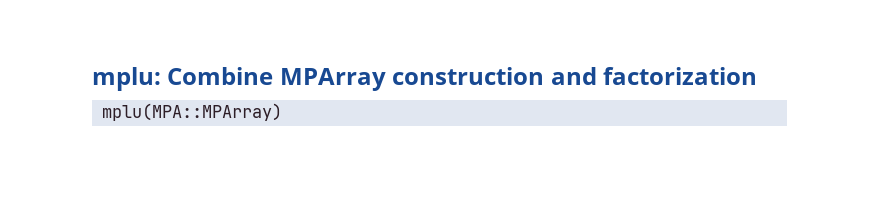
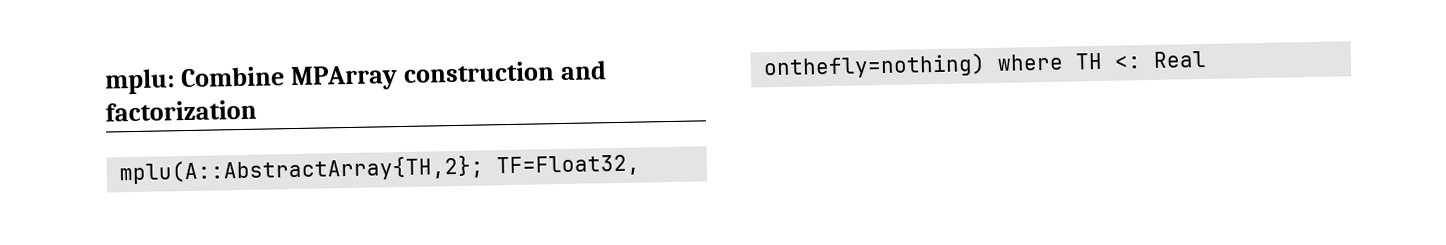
[102,103,283,121] mplu(MPA::MPArray) -> [119,154,641,185] [763,50,1208,80] mplu(A::AbstractArray{TH,2}; TF=Float32, onthefly=nothing) where TH <: Real

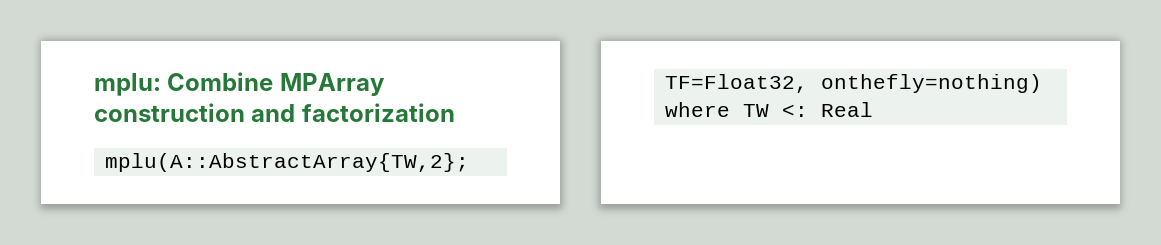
[119,155,485,185] mplu(A::AbstractArray{TH,2}; -> [105,153,470,172] mplu(A::AbstractArray{TW,2};
[1075,52,1104,70] TH -> [743,104,770,117] TW

